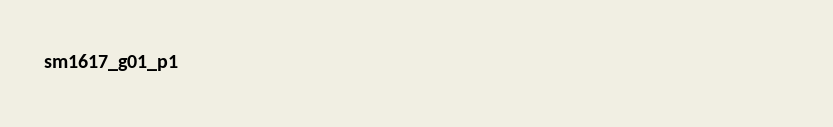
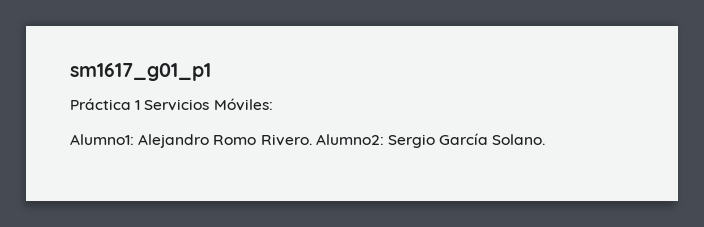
(178, 62) none -> [70,98,273,111] [70,133,546,148] // Práctica 1 Servicios Móviles: // Alumno1: Alejandro Romo Rivero. Alumno2: Sergio García Solano.

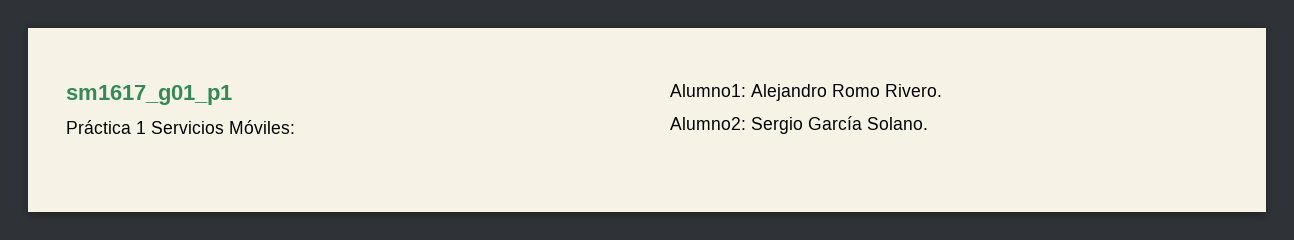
(312, 140) none -> (942, 90) //

